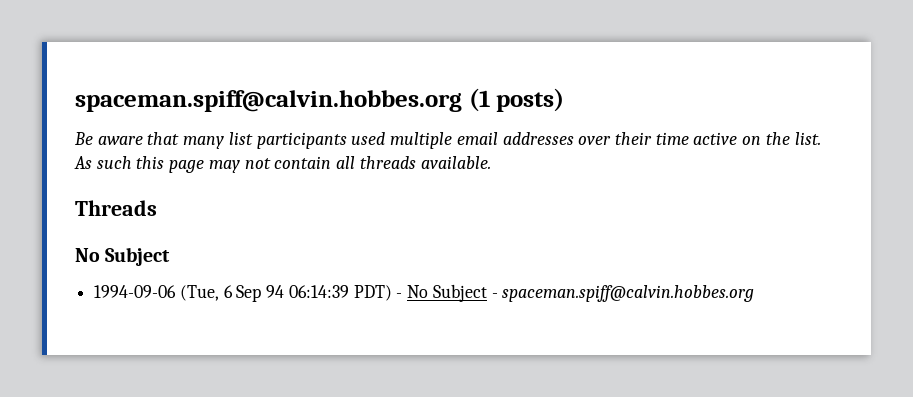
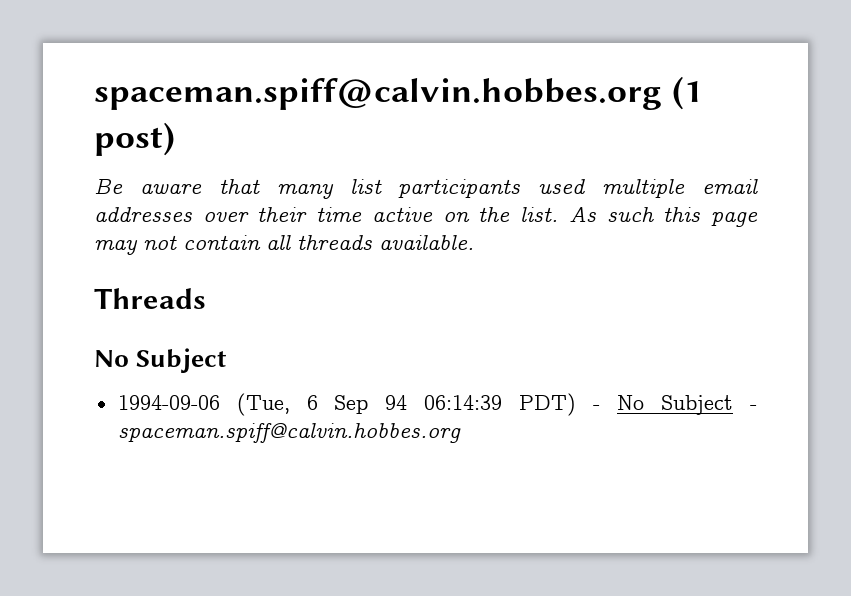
[496,88,565,112] posts) -> [94,122,175,156] post)

